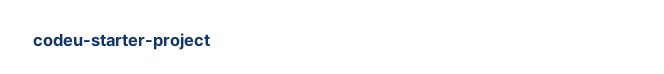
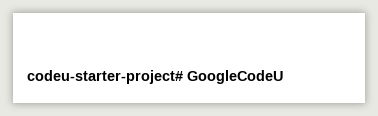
[33,33,210,50] codeu-starter-project -> [27,70,283,84] codeu-starter-project# GoogleCodeU

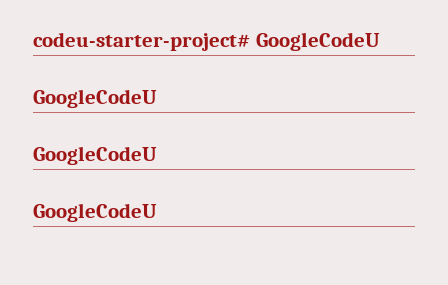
(283, 77) none -> [33,89,157,108] [33,146,157,165] [33,203,157,222] // GoogleCodeU // GoogleCodeU // GoogleCodeU

